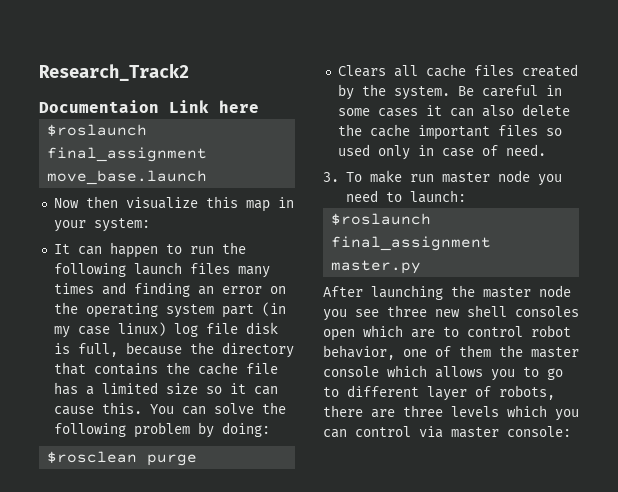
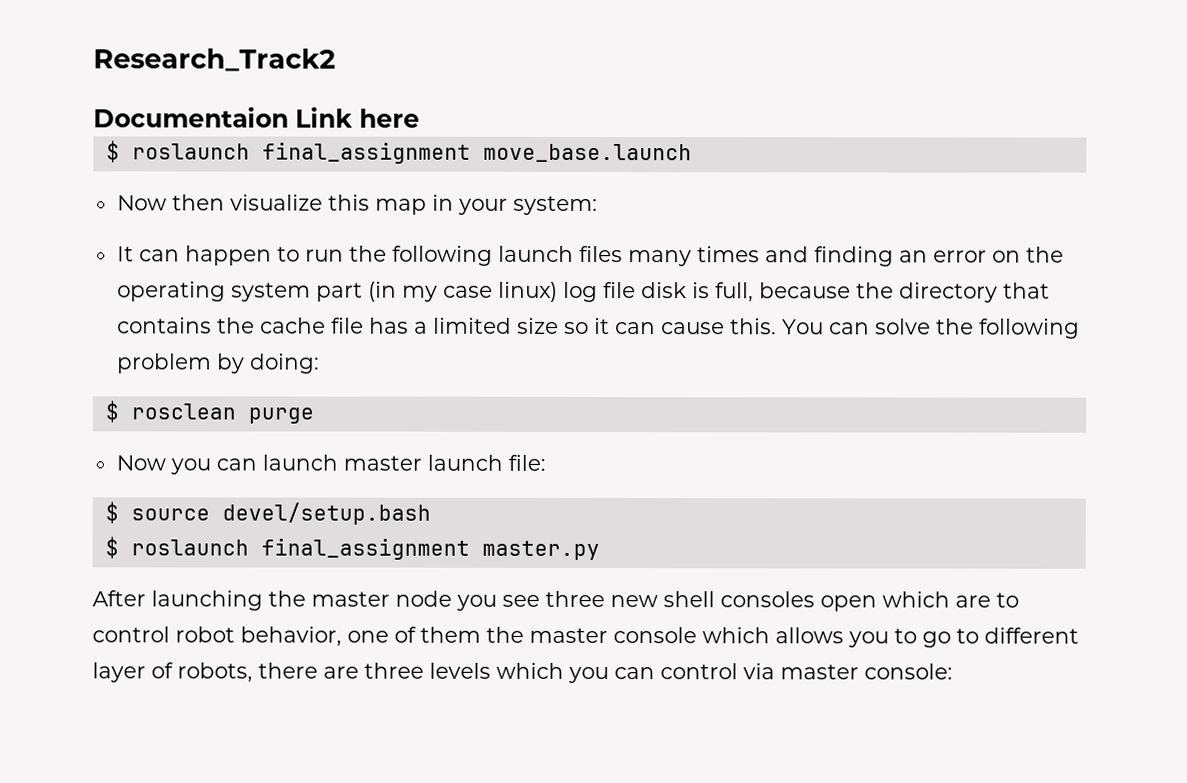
[47,124,148,136] $roslaunch -> [105,140,250,163] $ roslaunch
[47,451,138,463] $rosclean -> [104,400,236,423] $ rosclean
[337,64,578,77] [337,84,562,100] [337,104,570,117] [337,124,562,140] [337,144,546,160] [323,170,563,186] [346,190,467,203] [331,213,432,225] Clears all cache files created by the system. Be careful in some cases it can also delete the cache important files so used only in case of need. // 3. To make run master node you need to launch: // $roslaunch -> [115,454,546,475] [104,501,431,525] [104,536,249,559] Now you can launch master launch file: // $ source devel/setup.bash // $ roslaunch

